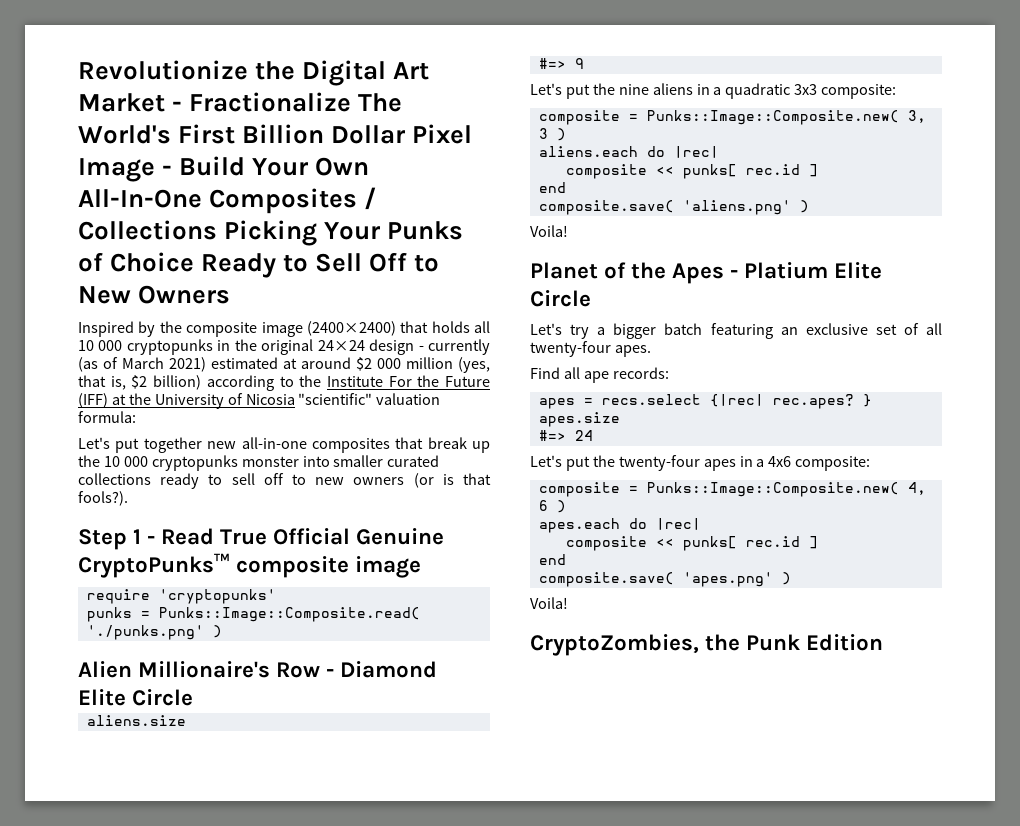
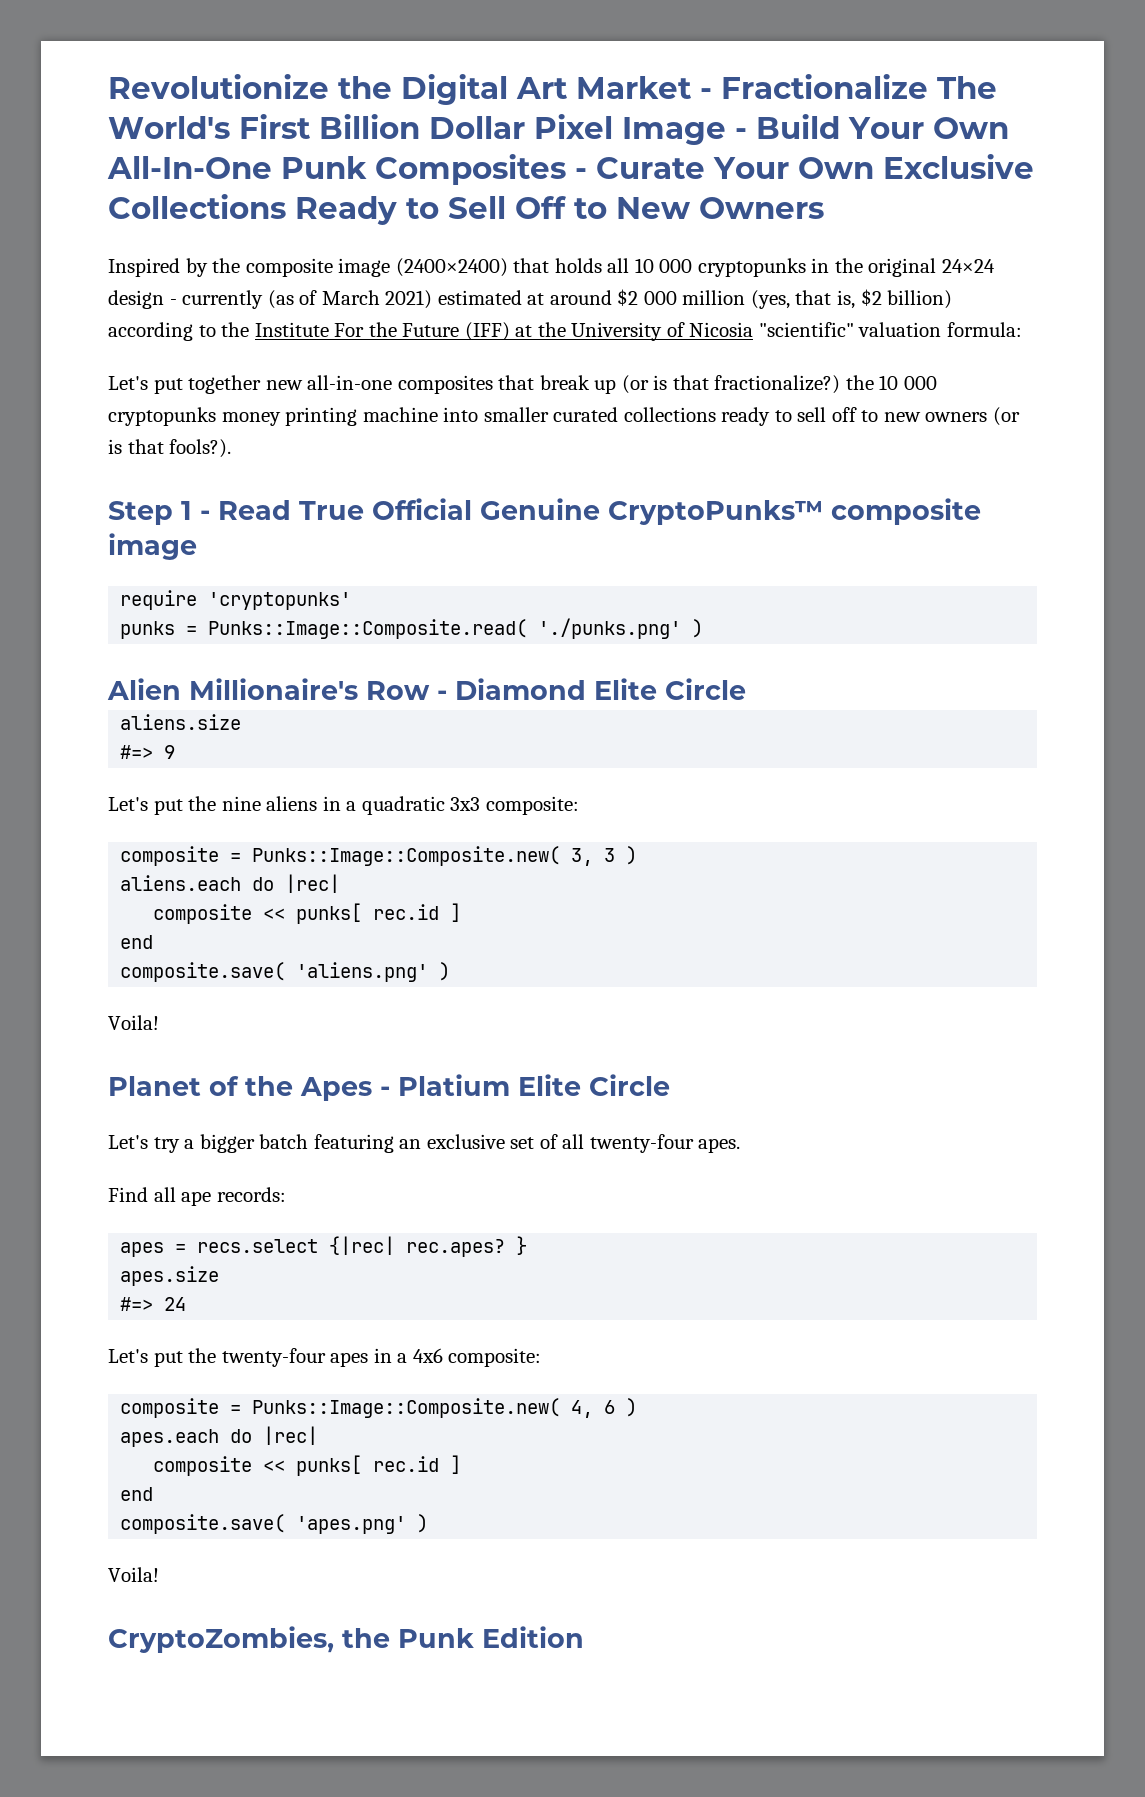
[209,187,377,214] [78,220,464,246] [78,252,195,272] Composites / Collections Picking Your Punks of Choice -> [281,154,1034,185] [108,194,286,219] Punk Composites - Curate Your Own Exclusive Collections
(490, 447) none -> [621,375,841,394] (or is that fractionalize?)
[241,456,299,467] monster -> [221,407,438,426] money printing machine

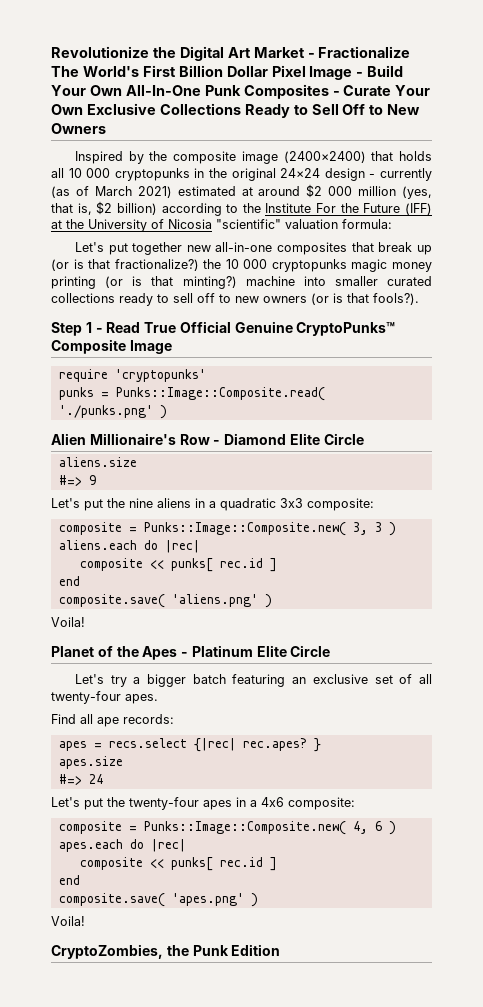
(216, 416) none -> [351,259,388,272] magic
(358, 416) none -> [105,276,237,289] (or is that minting?)
[831,498,981,525] [108,533,197,560] composite image -> [51,339,172,354] Composite Image
[398,1074,510,1096] Platium -> [191,645,253,657] Platinum

